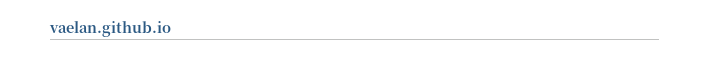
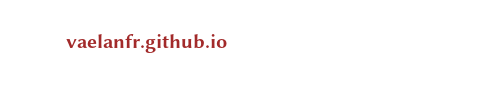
[49,21,171,37] vaelan.github.io -> [66,34,227,53] vaelanfr.github.io

